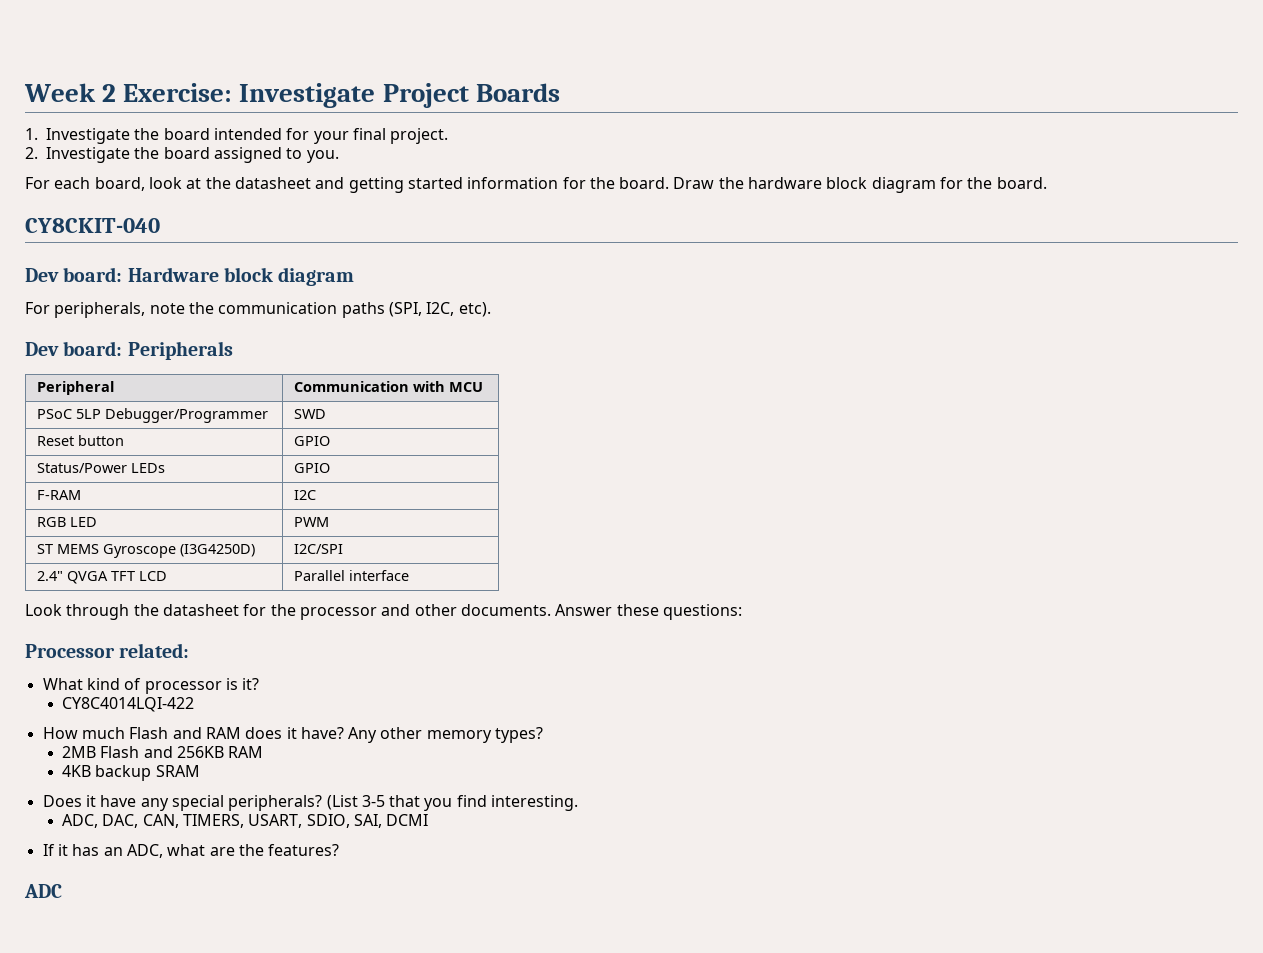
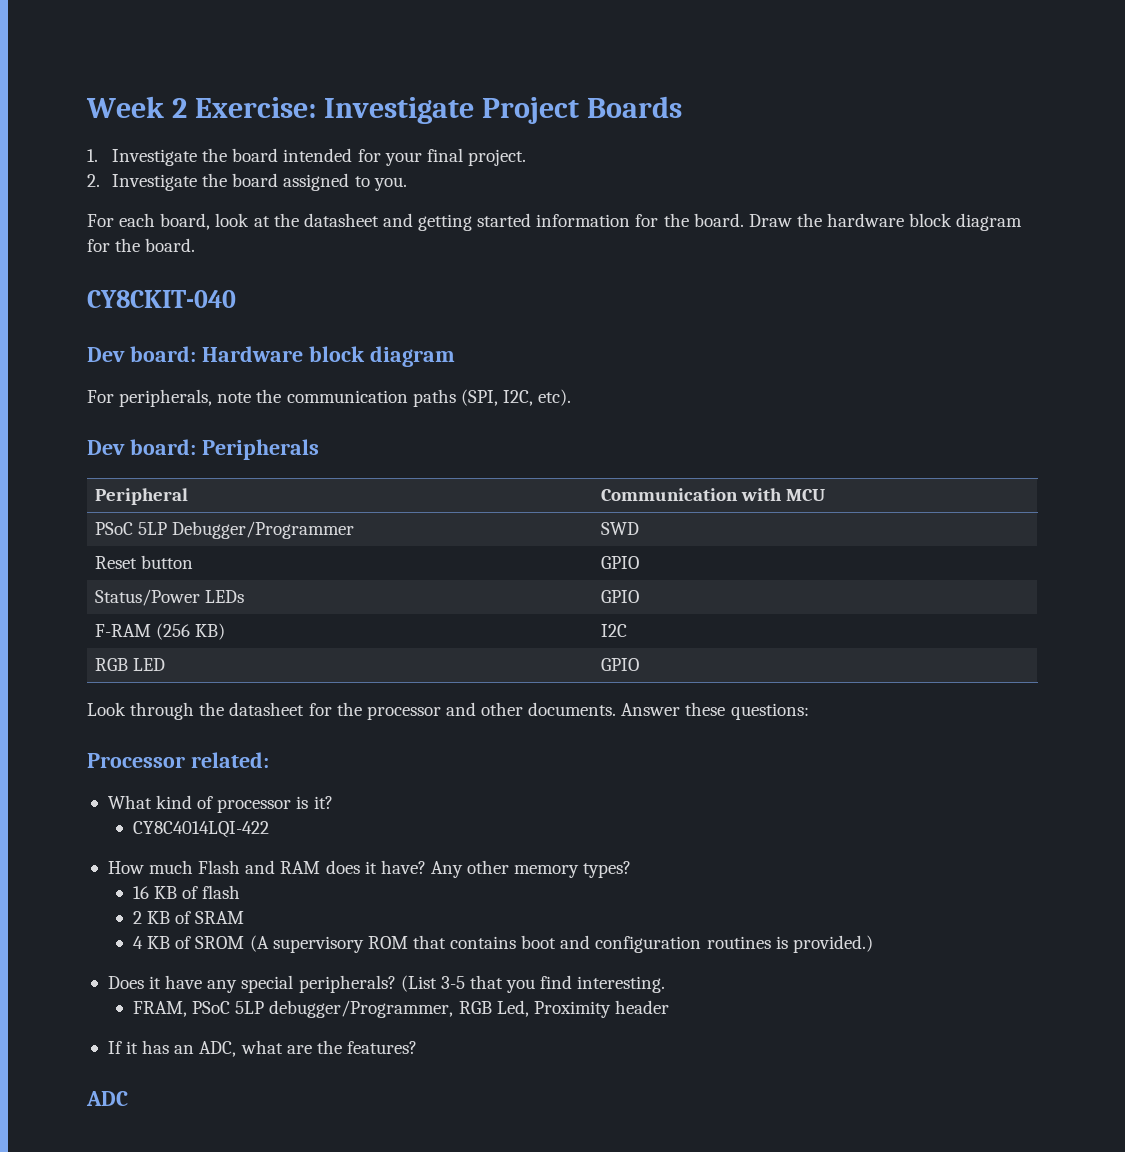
(81, 495) none -> [155,623,225,640] (256 KB)
[293,517,329,527] [36,544,255,558] [293,544,343,554] [36,571,167,584] [293,570,409,581] PWM // ST MEMS Gyroscope (I3G4250D) | I2C/SPI // 2.4" QVGA TFT LCD | Parallel interface -> [600,658,639,671] GPIO
[62,746,264,758] [62,765,200,781] 2MB Flash and 256KB RAM // 4KB backup SRAM -> [132,885,241,899] [132,911,245,924] [132,935,873,953] 16 KB of flash // 2 KB of SRAM // 4 KB of SROM (A supervisory ROM that contains boot and configuration routines is provided.)
[62,814,429,828] ADC, DAC, CAN, TIMERS, USART, SDIO, SAI, DCMI -> [132,1000,669,1018] FRAM, PSoC 5LP debugger/Programmer, RGB Led, Proximity header

